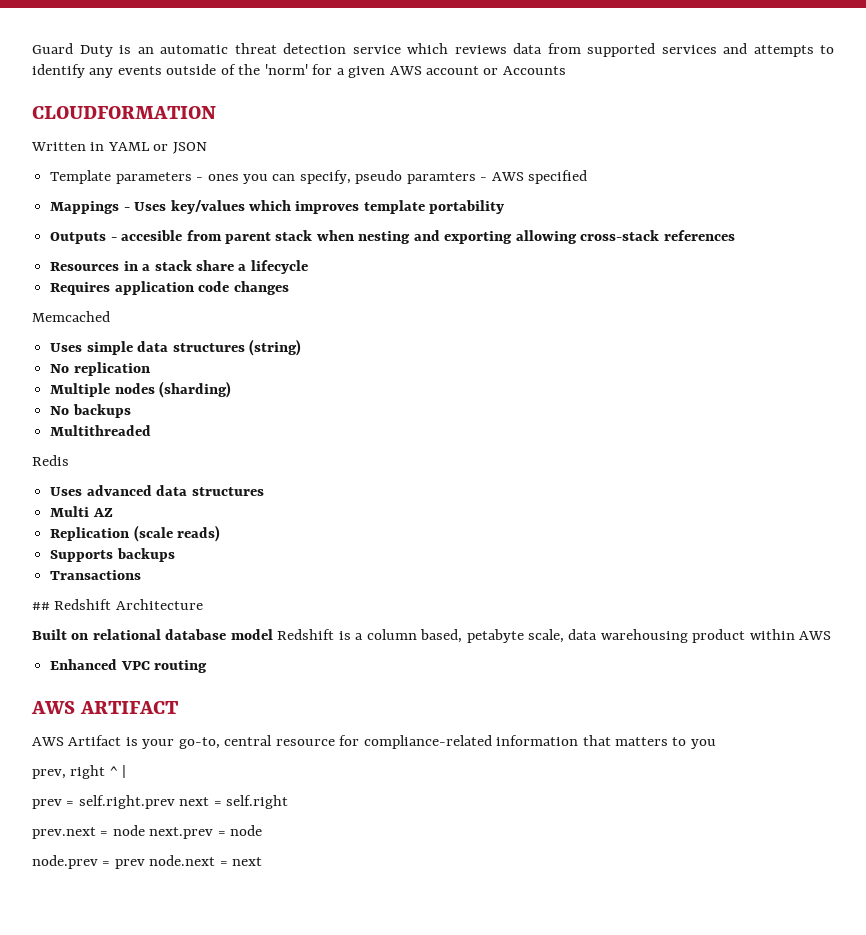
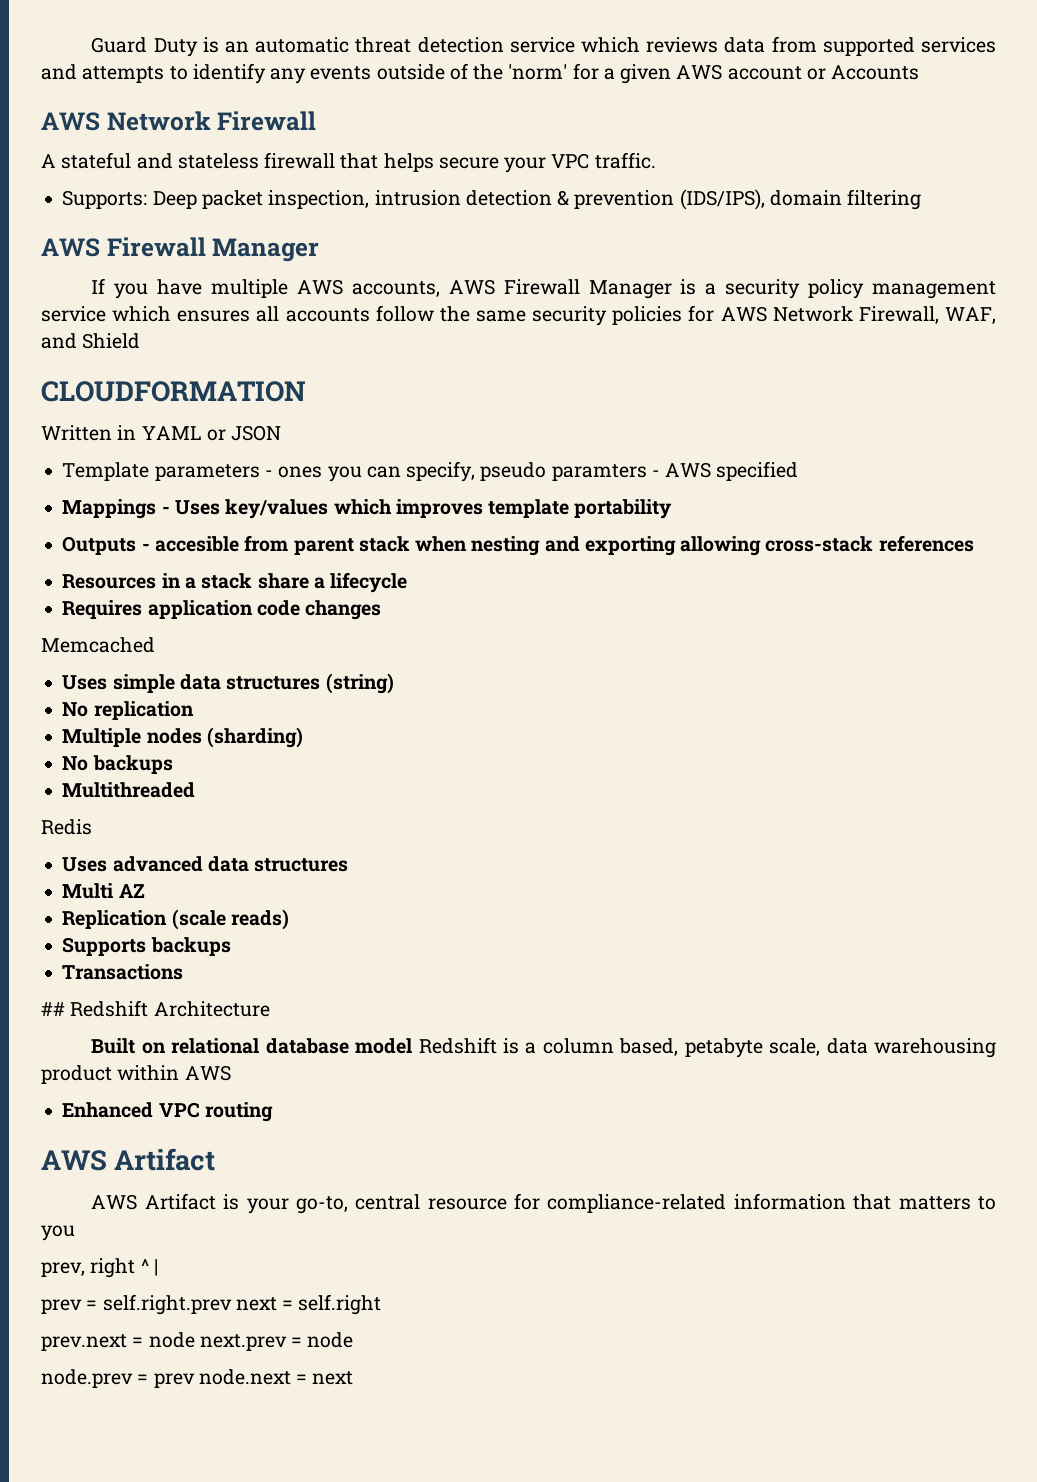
(566, 70) none -> [41,111,317,131] [41,152,656,173] [62,189,922,210] [41,237,320,262] [91,278,997,299] [41,305,996,326] [41,333,141,349] // AWS Network Firewall // A stateful and stateless firewall that helps secure your VPC traffic. // Supports: Deep packet inspection, intrusion detection & prevention (IDS/IPS), domain filtering // AWS Firewall Manager // If you have multiple AWS accounts, AWS Firewall Manager is a security policy management service which ensures all accounts follow the same security policies for AWS Network Firewall, WAF, and Shield
[80,701,180,714] ARTIFACT -> [114,1148,216,1171] Artifact

